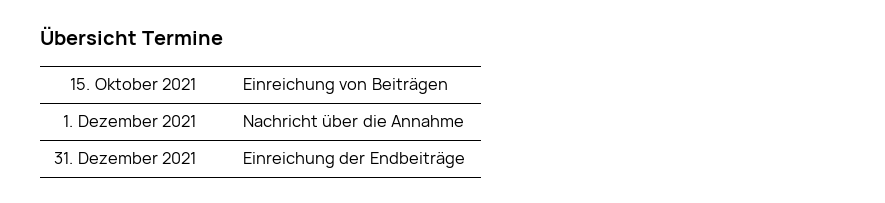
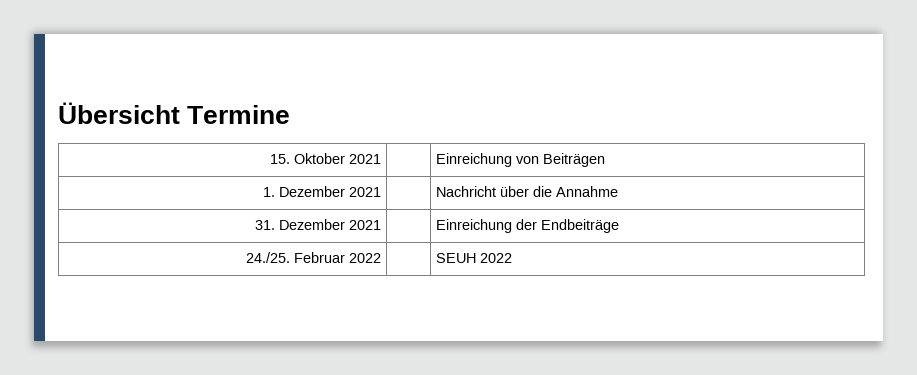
(465, 160) none -> [245,252,381,263] [436,253,513,263] // 24./25. Februar 2022 | | SEUH 2022

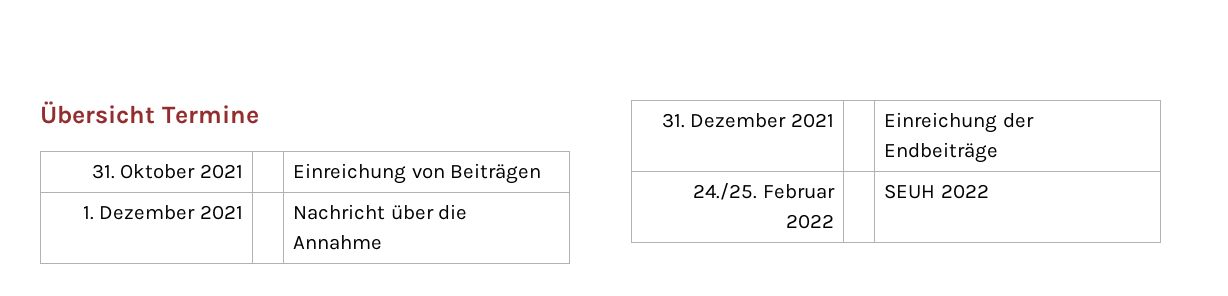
[269,154,290,164] 15. -> [91,164,115,179] 31.

